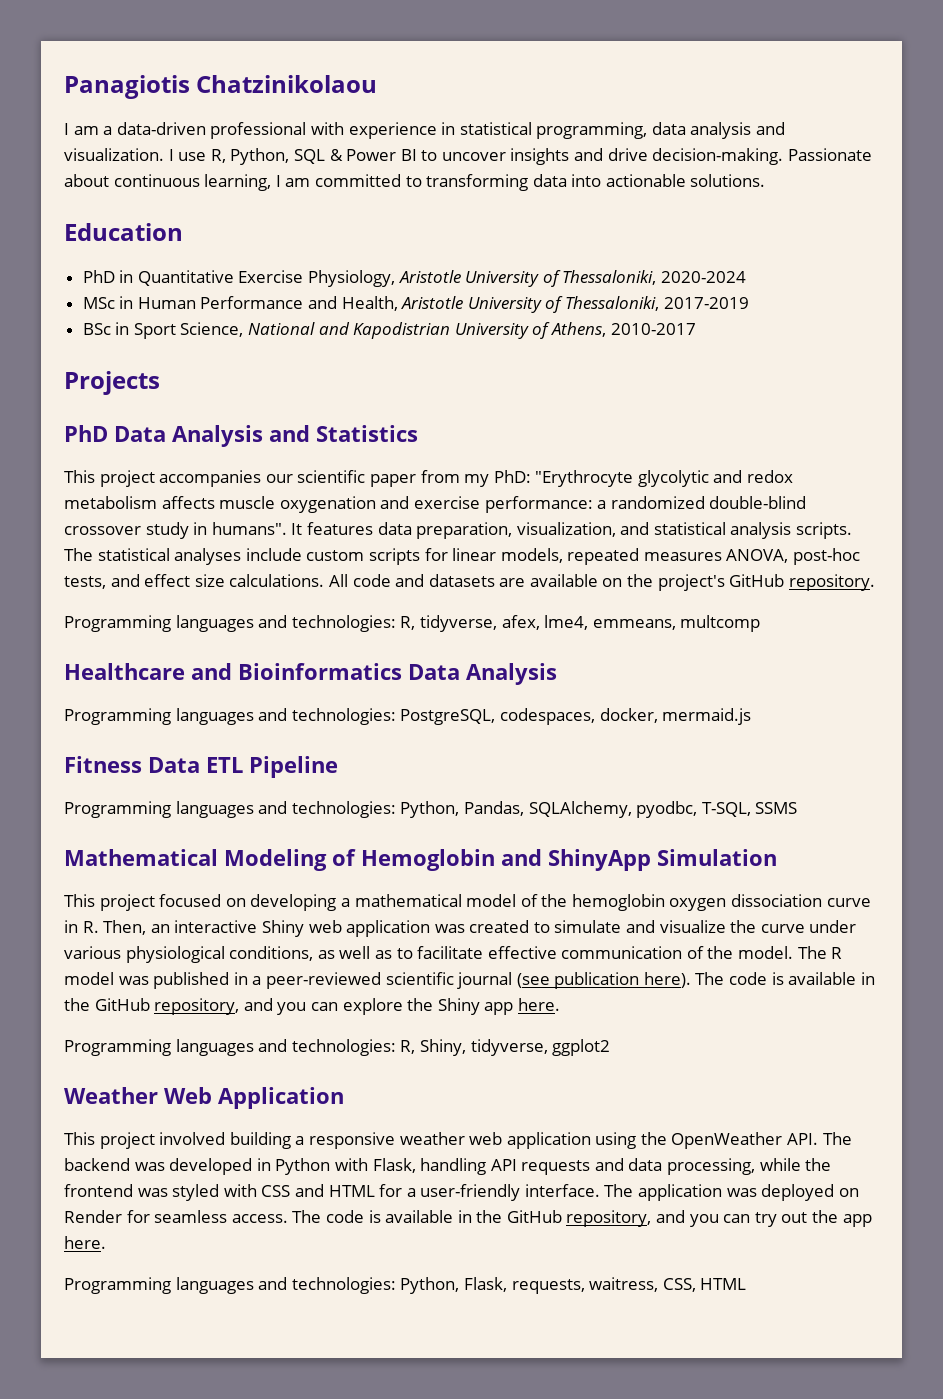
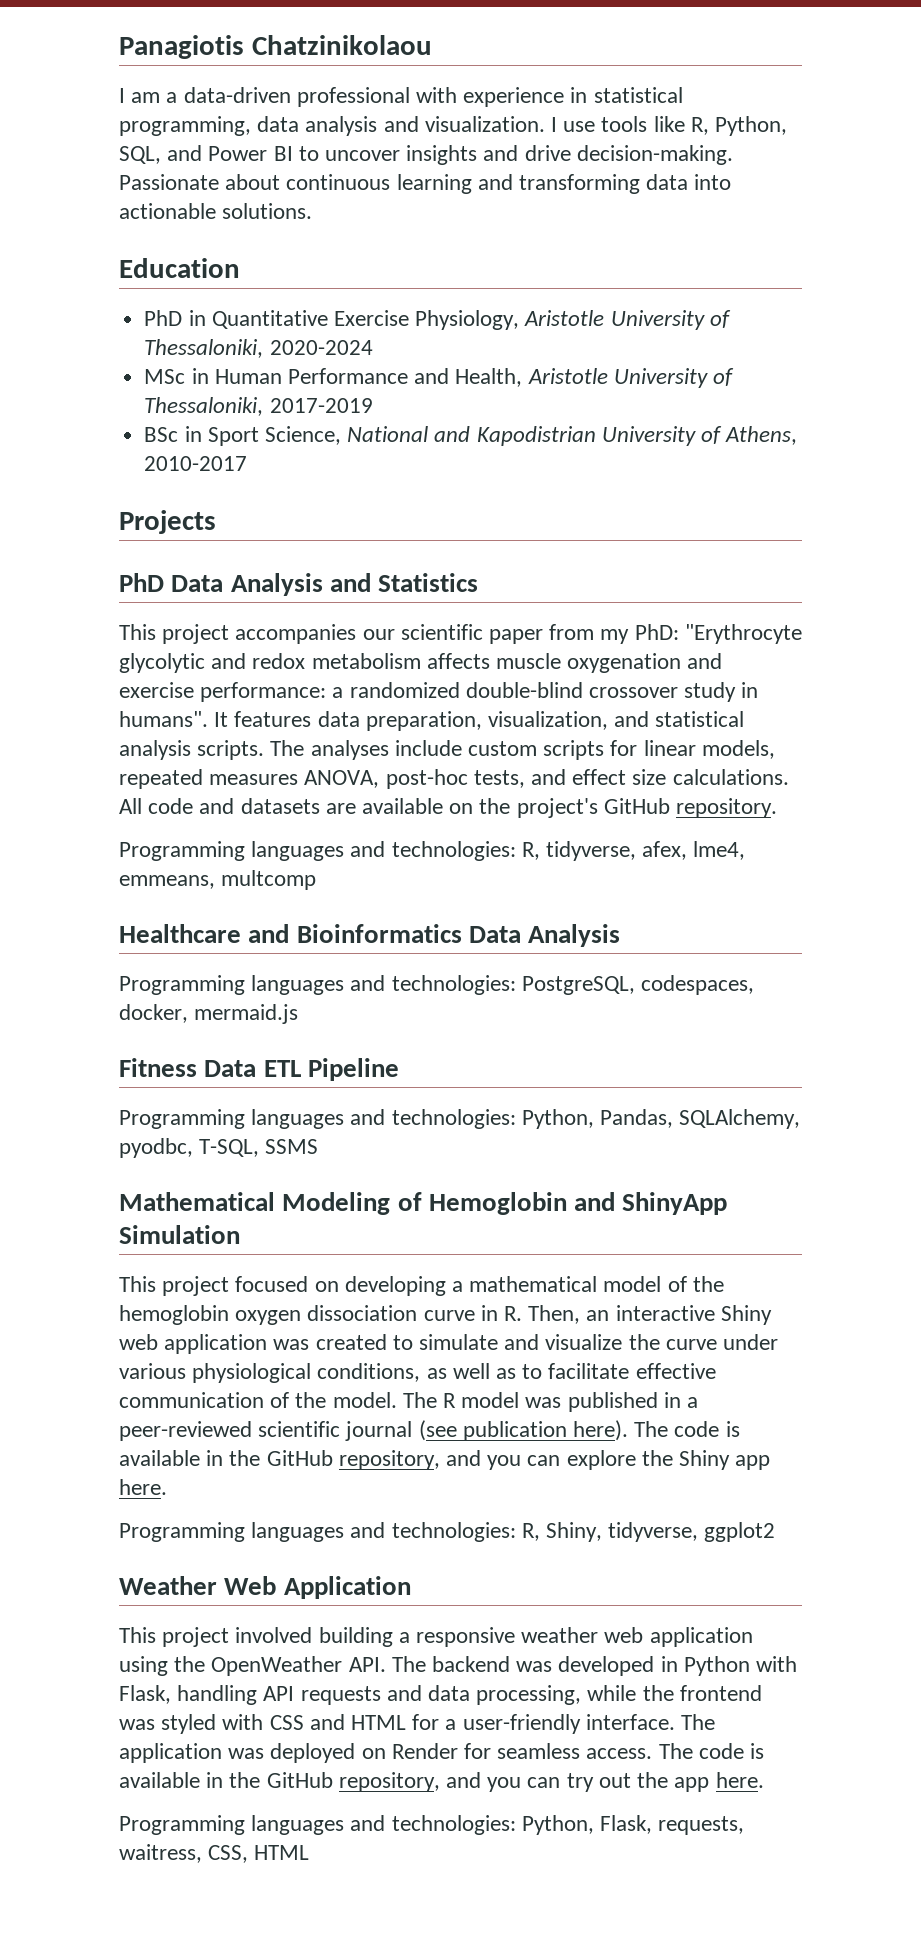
[210,148,343,165] R, Python, SQL & -> [601,116,788,136] [119,145,203,164] tools like R, Python, SQL, and
[204,174,422,191] learning, I am committed to -> [396,174,513,194] learning and
[97,548,170,561] statistical -> (305, 748) none

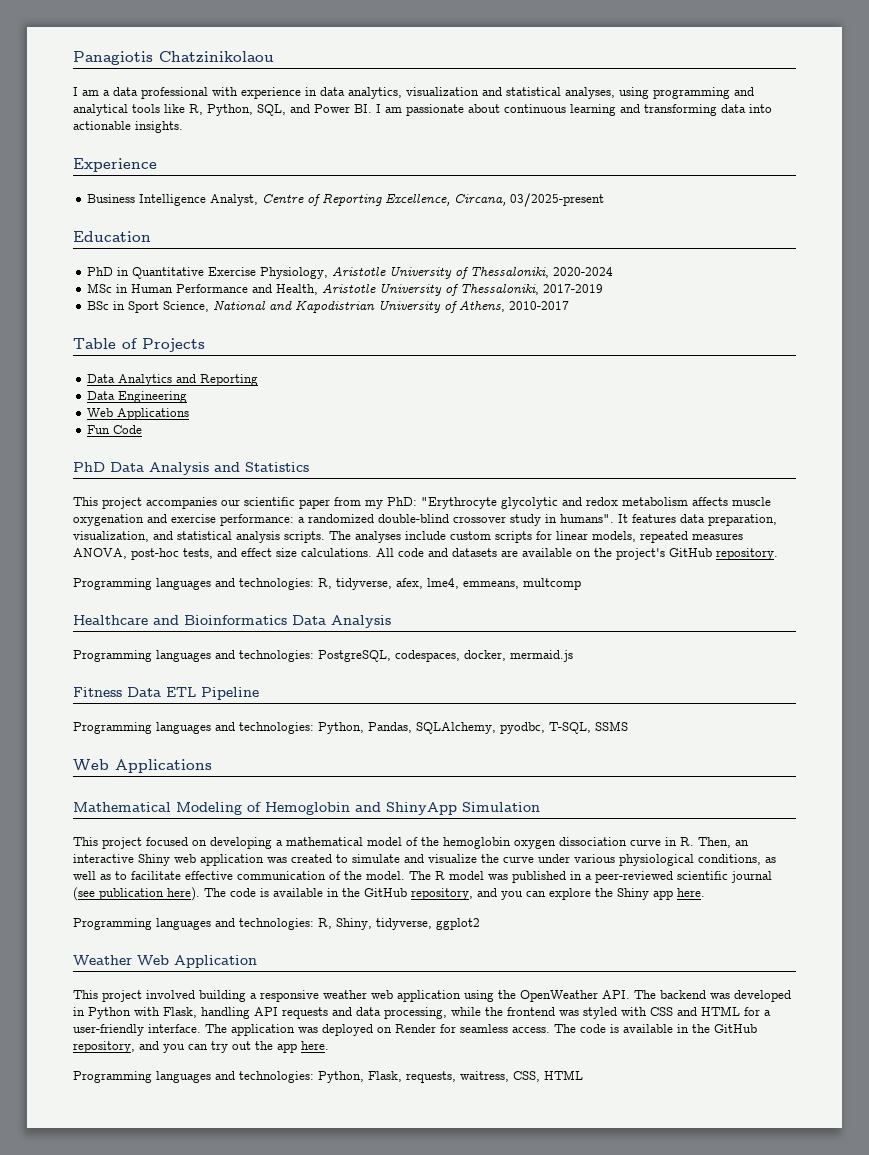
[183,87,291,103] data-driven -> [113,87,138,96] data
[593,87,683,103] [119,116,596,136] statistical programming, data analysis and visualization. I use -> [320,87,754,99] [73,104,128,116] data analytics, visualization and statistical analyses, using programming and analytical
[273,145,733,165] [119,174,219,190] BI to uncover insights and drive decision-making. Passionate -> [354,104,464,116] BI. I am passionate
[222,203,313,219] solutions. -> [135,121,183,133] [73,158,157,172] [86,193,604,207] insights. // Experience // Business Intelligence Analyst, Centre of Reporting Excellence, Circana, 03/2025-present
(248, 463) none -> [73,338,138,349] Table of
(216, 522) none -> [86,374,258,386] [86,391,187,403] [86,408,189,420] [86,425,142,434] // Data Analytics and Reporting // Data Engineering // Web Applications // Fun Code
(319, 1146) none -> [73,759,212,773] // Web Applications

